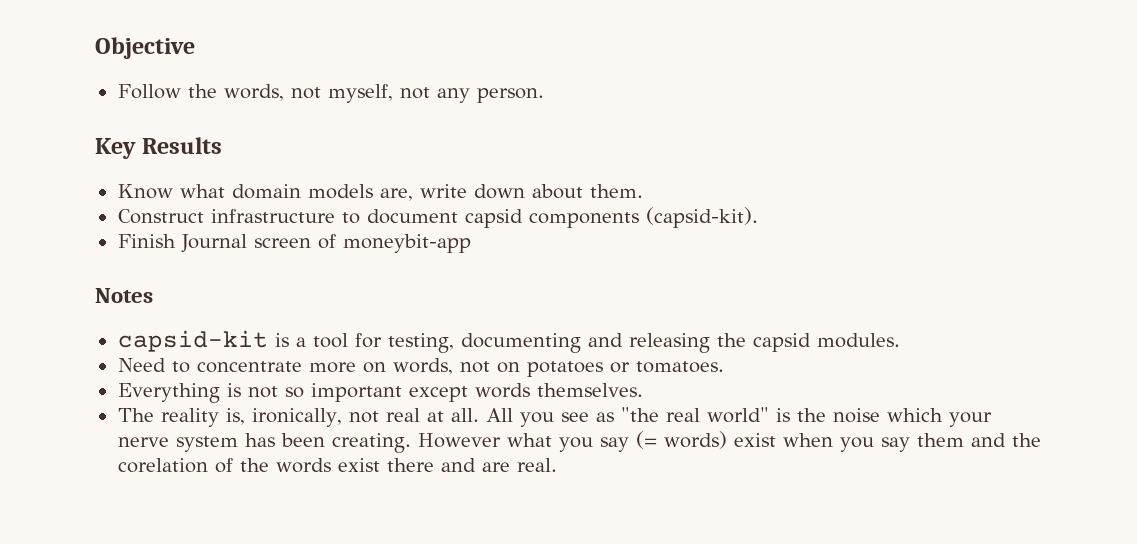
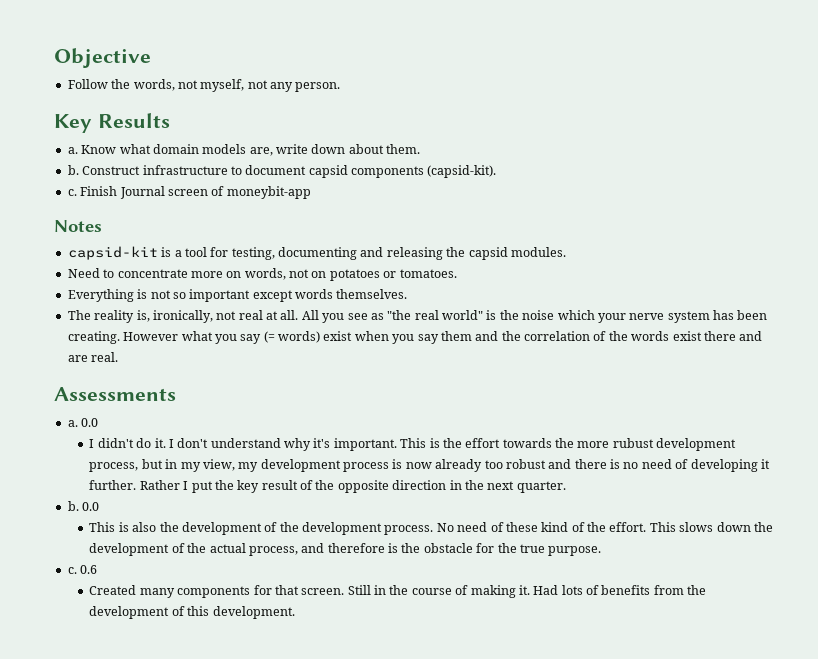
(223, 145) none -> [67,147,78,154] a.
(643, 191) none -> [67,165,79,175] b.
(758, 217) none -> [67,189,77,196] c.
[117,458,208,473] corelation -> [524,331,590,341] correlation
(557, 465) none -> [54,387,176,401] [67,418,99,427] [89,438,737,451] [89,459,770,472] [89,480,566,493] [67,501,100,511] [89,522,773,535] [89,543,602,556] [67,565,98,574] [89,585,707,598] [89,606,295,619] // Assessments // a. 0.0 // I didn't do it. I don't understand why it's important. This is the effort towards the more rubust development process, but in my view, my development process is now already too robust and there is no need of developing it further. Rather I put the key result of the opposite direction in the next quarter. // b. 0.0 // This is also the development of the development process. No need of these kind of the effort. This slows down the development of the actual process, and therefore is the obstacle for the true purpose. // c. 0.6 // Created many components for that screen. Still in the course of making it. Had lots of benefits from the development of this development.

